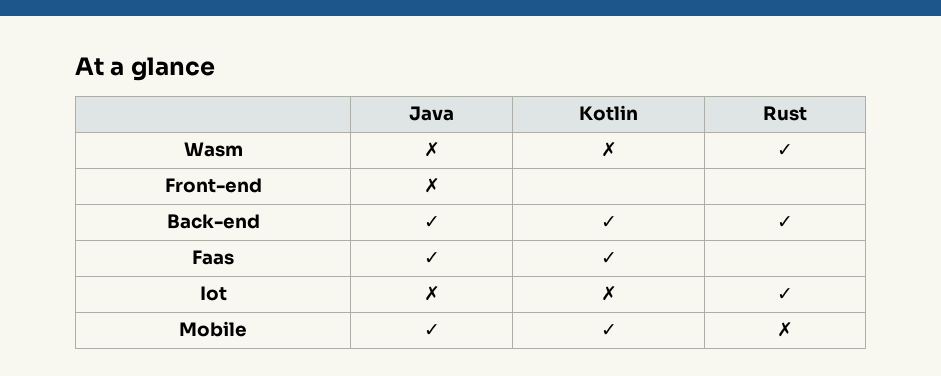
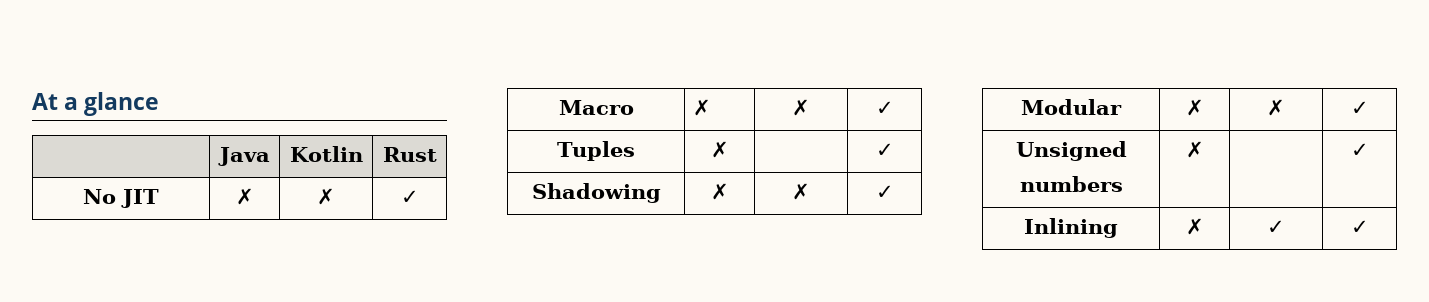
[183,142,243,157] [423,142,440,157] [600,142,617,157] [776,144,793,156] [164,178,262,193] [423,178,440,193] [166,214,260,229] [423,216,440,228] [600,216,617,228] [776,216,793,228] [192,250,234,265] [423,252,440,264] [600,252,617,264] [199,286,227,301] [423,286,440,301] [600,286,617,301] [776,288,793,300] [179,321,247,337] [423,324,440,336] [600,324,617,336] [776,322,793,337] Wasm | ✗ | ✗ | ✓ // Front-end | ✗ | | // Back-end | ✓ | ✓ | ✓ // Faas | ✓ | ✓ | // Iot | ✗ | ✗ | ✓ // Mobile | ✓ | ✓ | ✗ -> [83,189,159,208] [235,188,254,205] [317,188,335,205] [400,190,419,204] [558,100,634,115] [693,99,712,116] [792,99,810,116] [875,101,894,115] [556,141,636,161] [710,141,729,158] [875,143,894,157] [531,183,661,203] [710,183,729,200] [792,183,810,200] [875,185,894,199] [1021,99,1122,115] [1185,99,1204,116] [1267,99,1285,116] [1350,101,1369,115] [1015,141,1127,161] [1019,176,1123,192] [1185,141,1204,158] [1350,143,1369,157] [1024,218,1118,238] [1185,218,1204,235] [1267,220,1285,234] [1350,220,1369,234] No JIT | ✗ | ✗ | ✓ // Macro | ✗ | ✗ | ✓ // Tuples | ✗ | | ✓ // Shadowing | ✗ | ✗ | ✓ // Modular | ✗ | ✗ | ✓ // Unsigned numbers | ✗ | | ✓ // Inlining | ✗ | ✓ | ✓

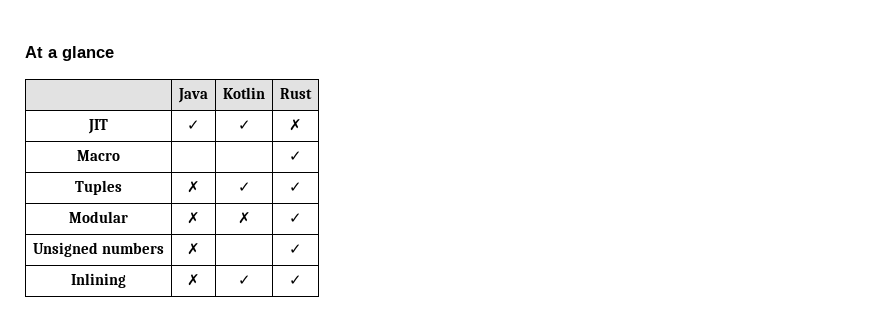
[83,189,116,204] No -> (312, 93) none
[235,188,254,205] [317,188,335,205] [400,190,419,204] ✗ | ✗ | ✓ -> [187,120,200,130] [237,120,251,130] [289,119,302,131] ✓ | ✓ | ✗
[693,99,712,116] [792,99,810,116] ✗ | ✗ -> (120, 155) |
[875,143,894,157] [531,183,661,203] [710,183,729,200] [792,183,810,200] | ✓ // Shadowing | ✗ | ✗ -> [237,182,251,192] ✓

